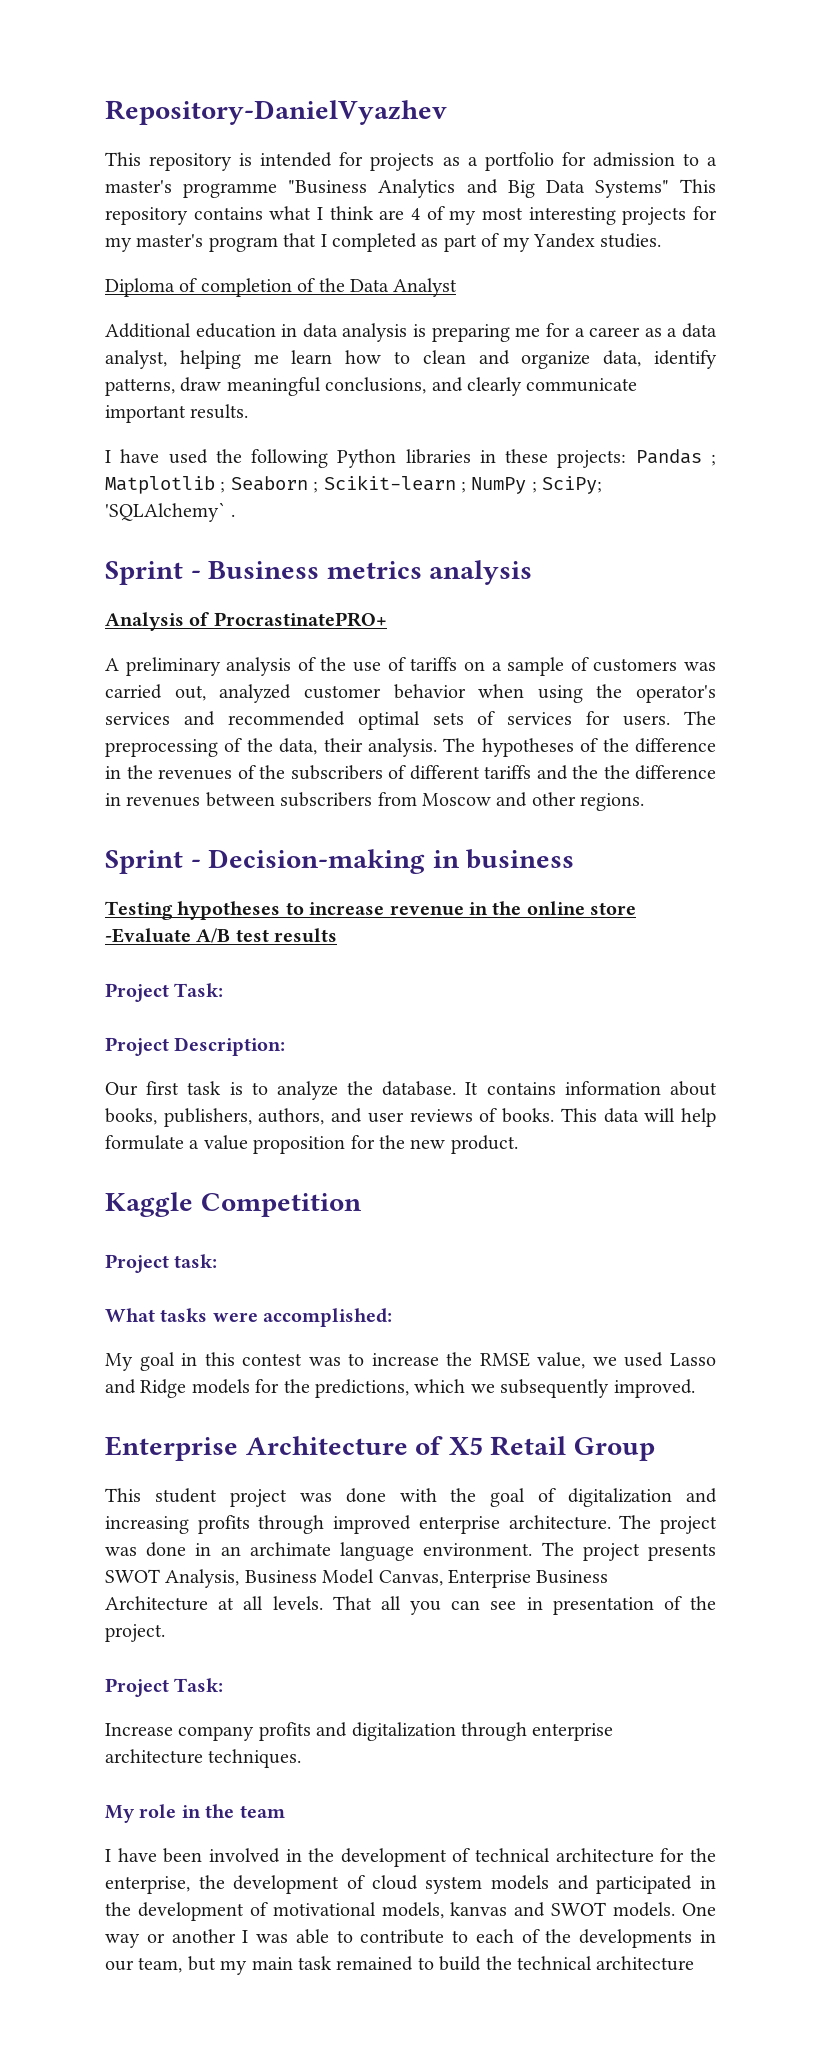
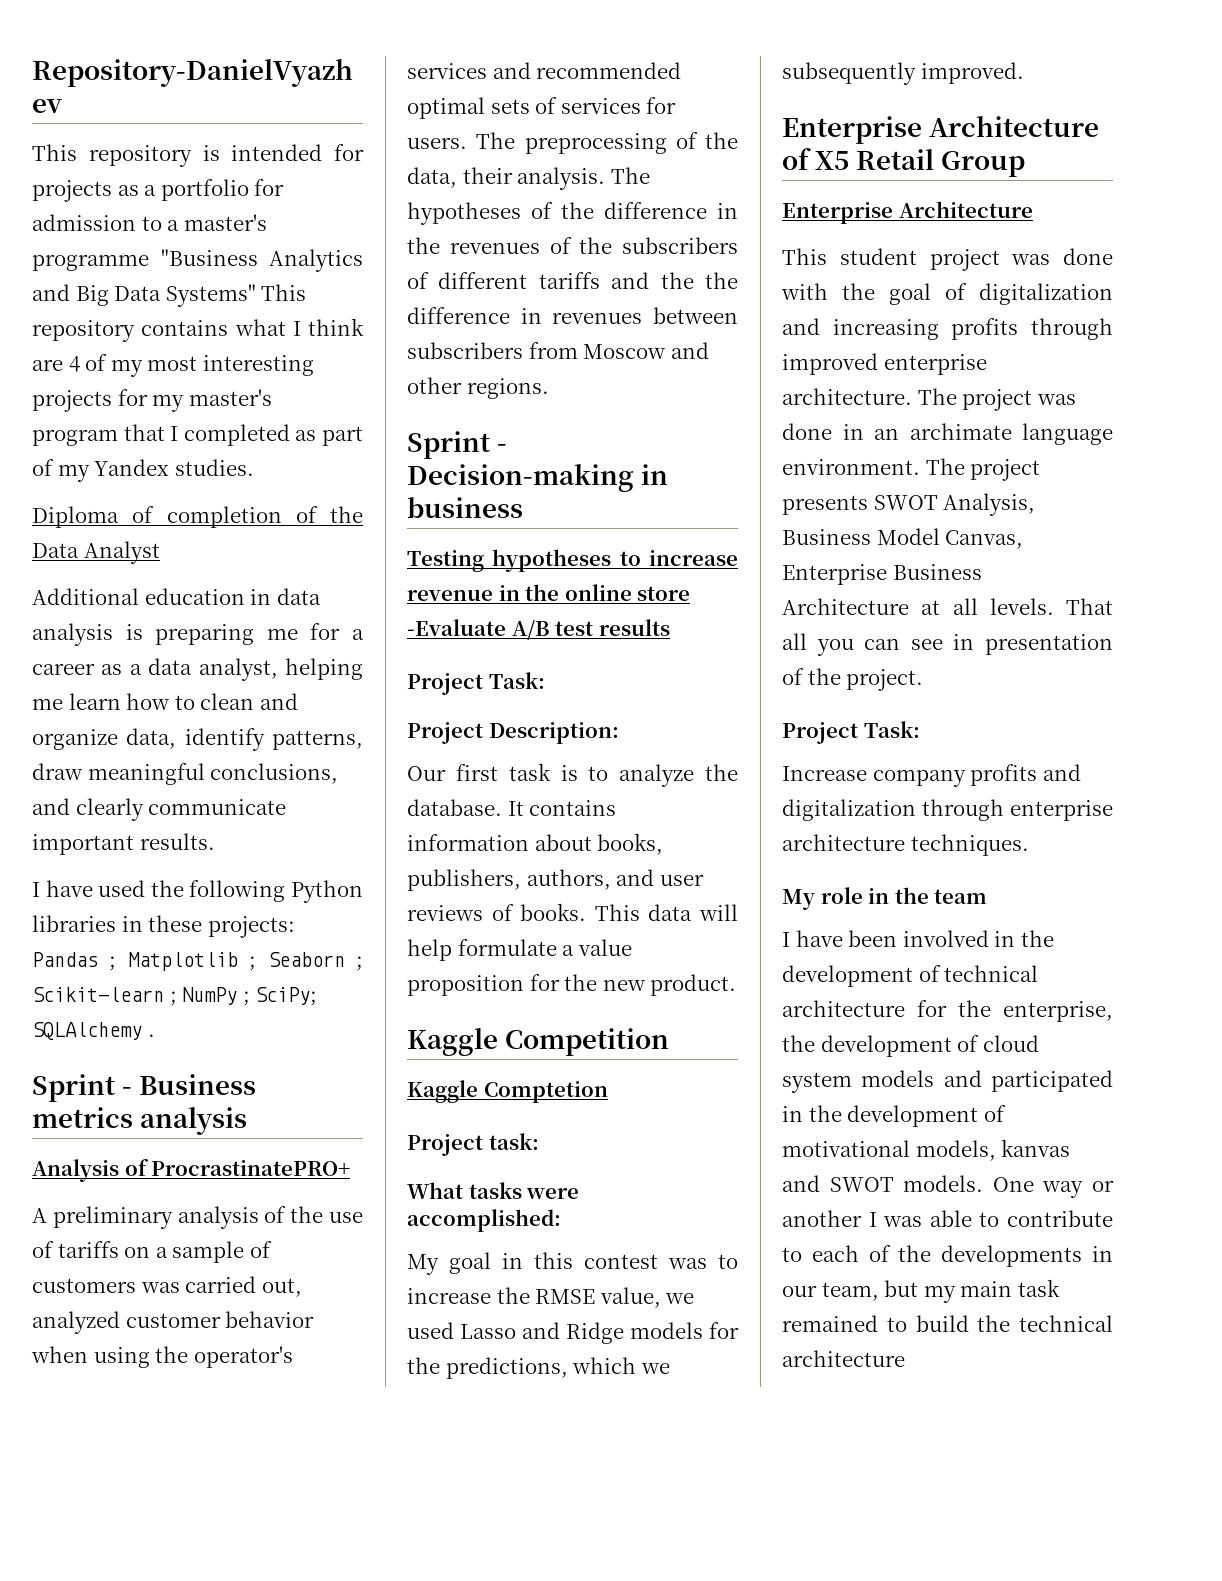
[105,502,226,522] 'SQLAlchemy` -> [32,1022,142,1040] SQLAlchemy
(362, 1205) none -> [407,1080,608,1103] // Kaggle Comptetion
(655, 1449) none -> [782,201,1033,224] // Enterprise Architecture

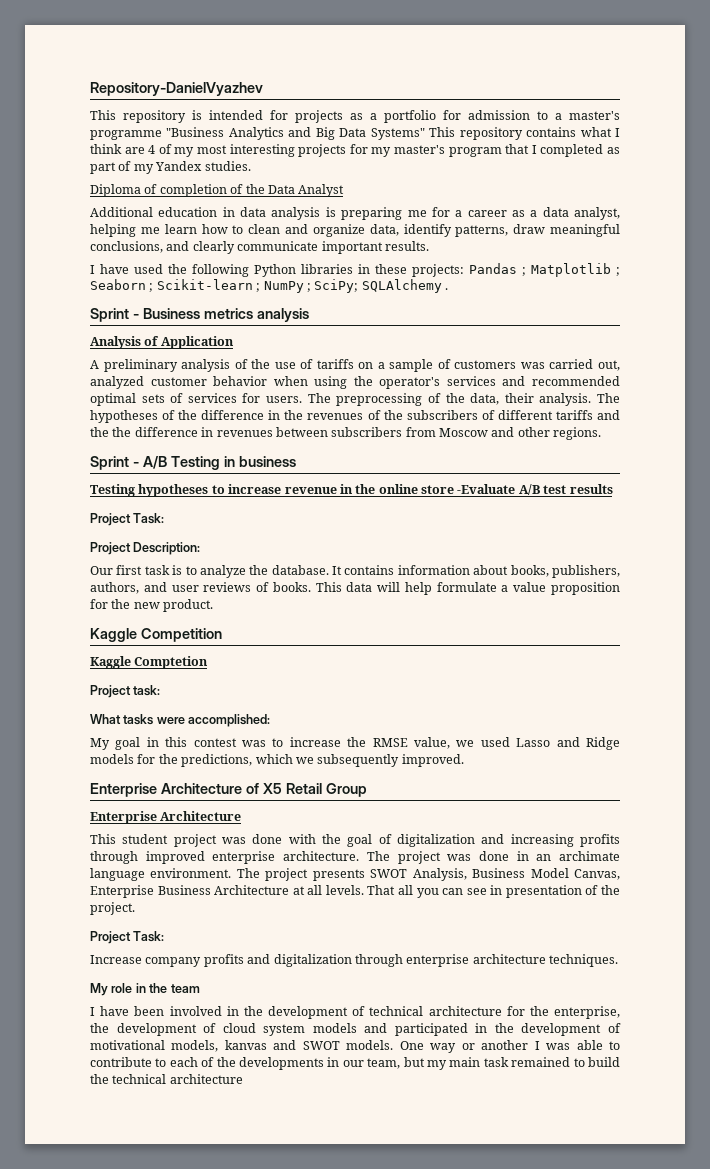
[151,1160,351,1176] ProcrastinatePRO+ -> [160,336,234,349] Application
[407,464,634,492] Decision-making -> [142,456,220,470] A/B Testing

